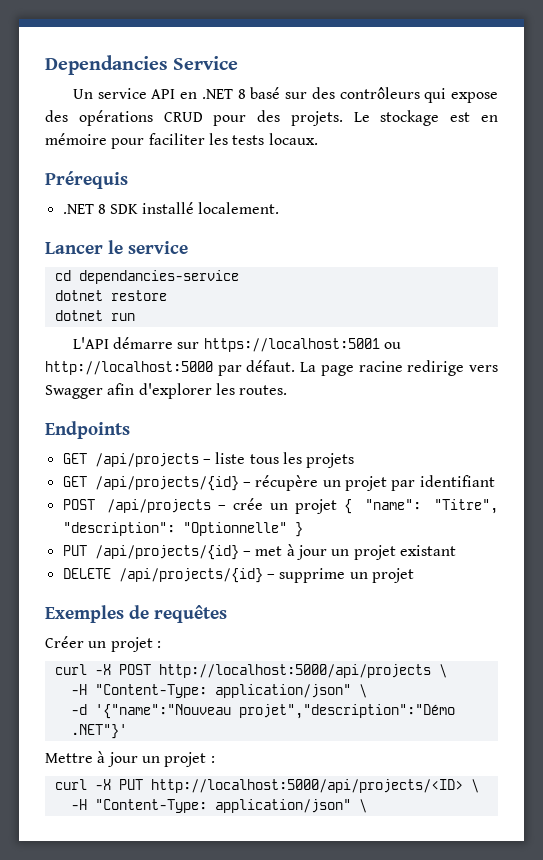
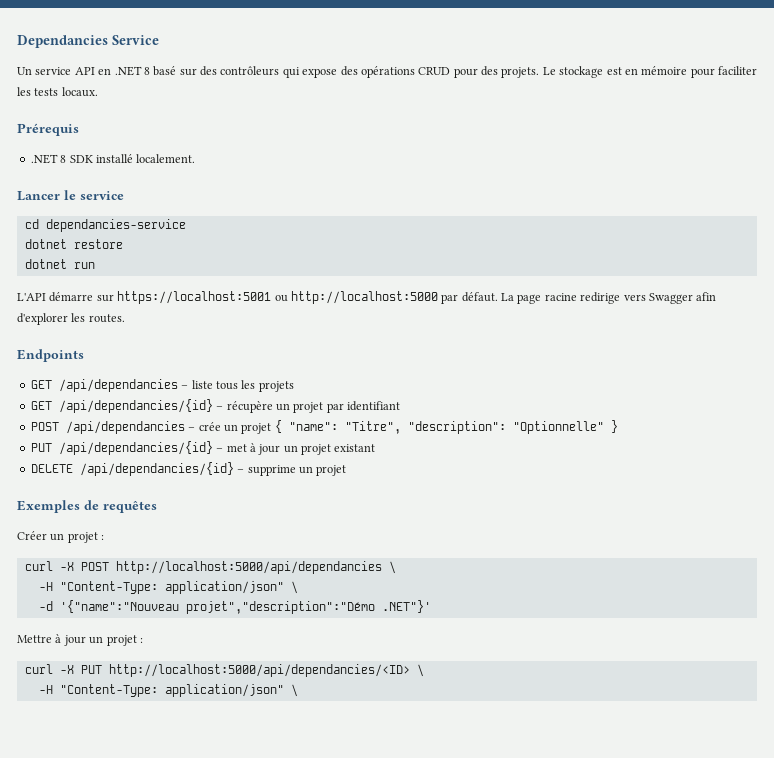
[94,453,199,467] /api/projects -> [58,379,178,392] /api/dependancies
[94,476,239,491] /api/projects/{id} -> [58,399,213,413] /api/dependancies/{id}
[107,499,212,513] /api/projects -> [65,421,185,434] /api/dependancies
[94,545,239,560] /api/projects/{id} -> [58,441,213,455] /api/dependancies/{id}
[118,568,263,583] /api/projects/{id} -> [79,462,234,476] /api/dependancies/{id}
[158,664,431,678] http://localhost:5000/api/projects -> [115,561,382,574] http://localhost:5000/api/dependancies
[150,779,463,793] http://localhost:5000/api/projects/<ID> -> [108,664,410,677] http://localhost:5000/api/dependancies/<ID>

